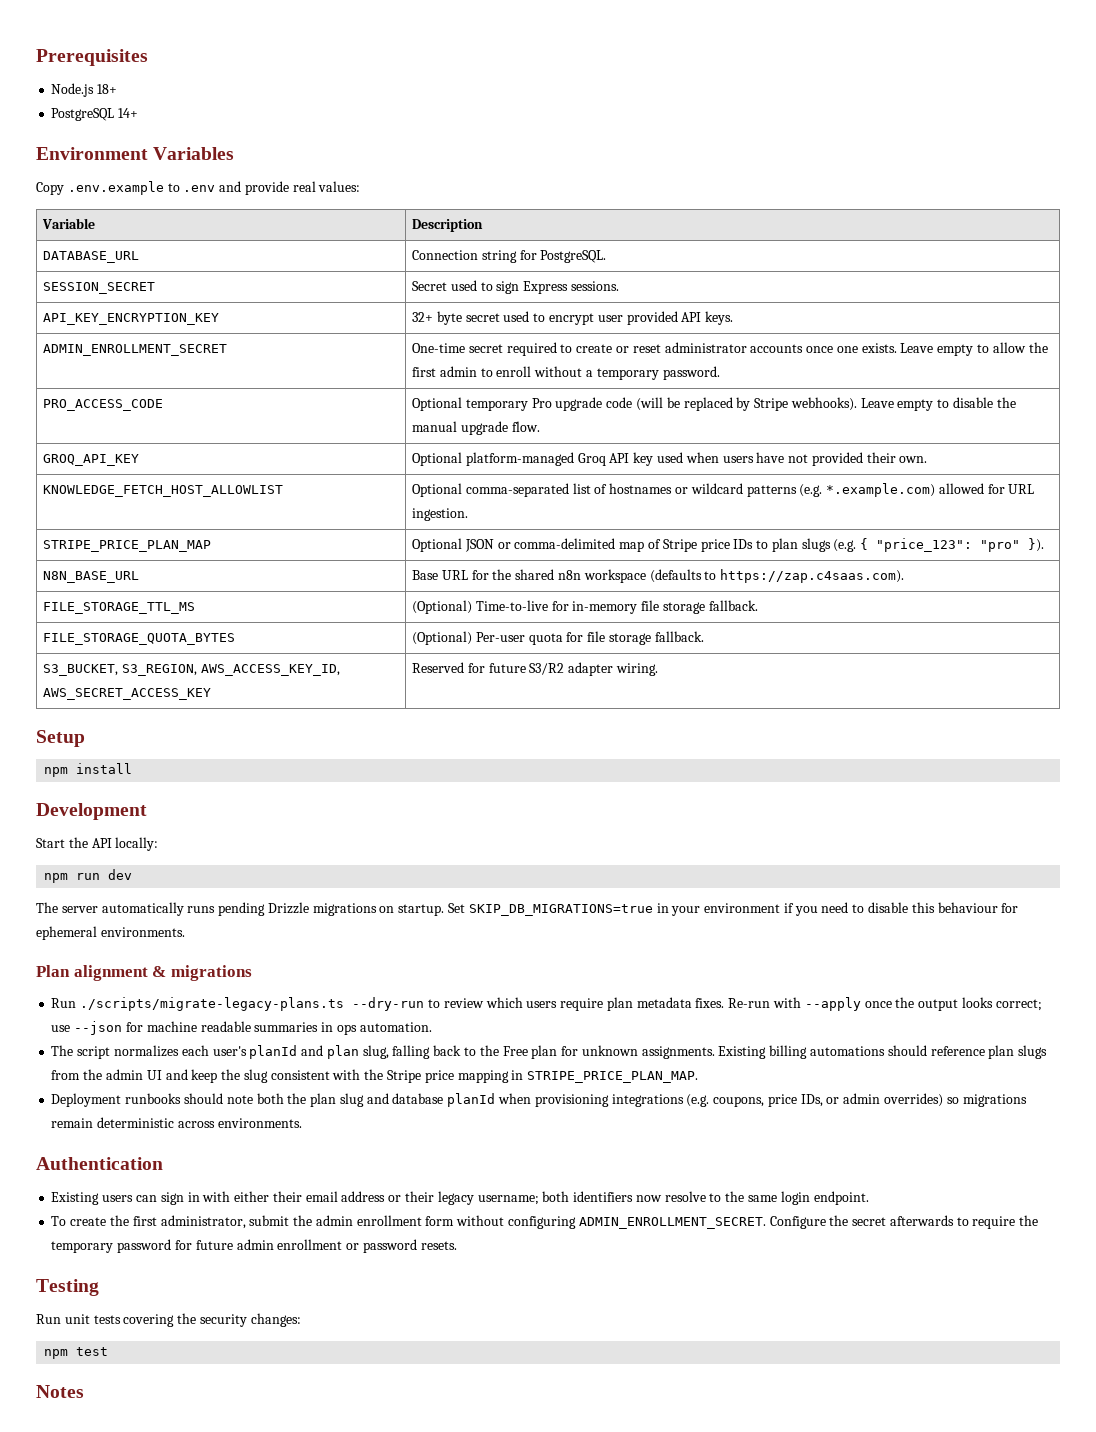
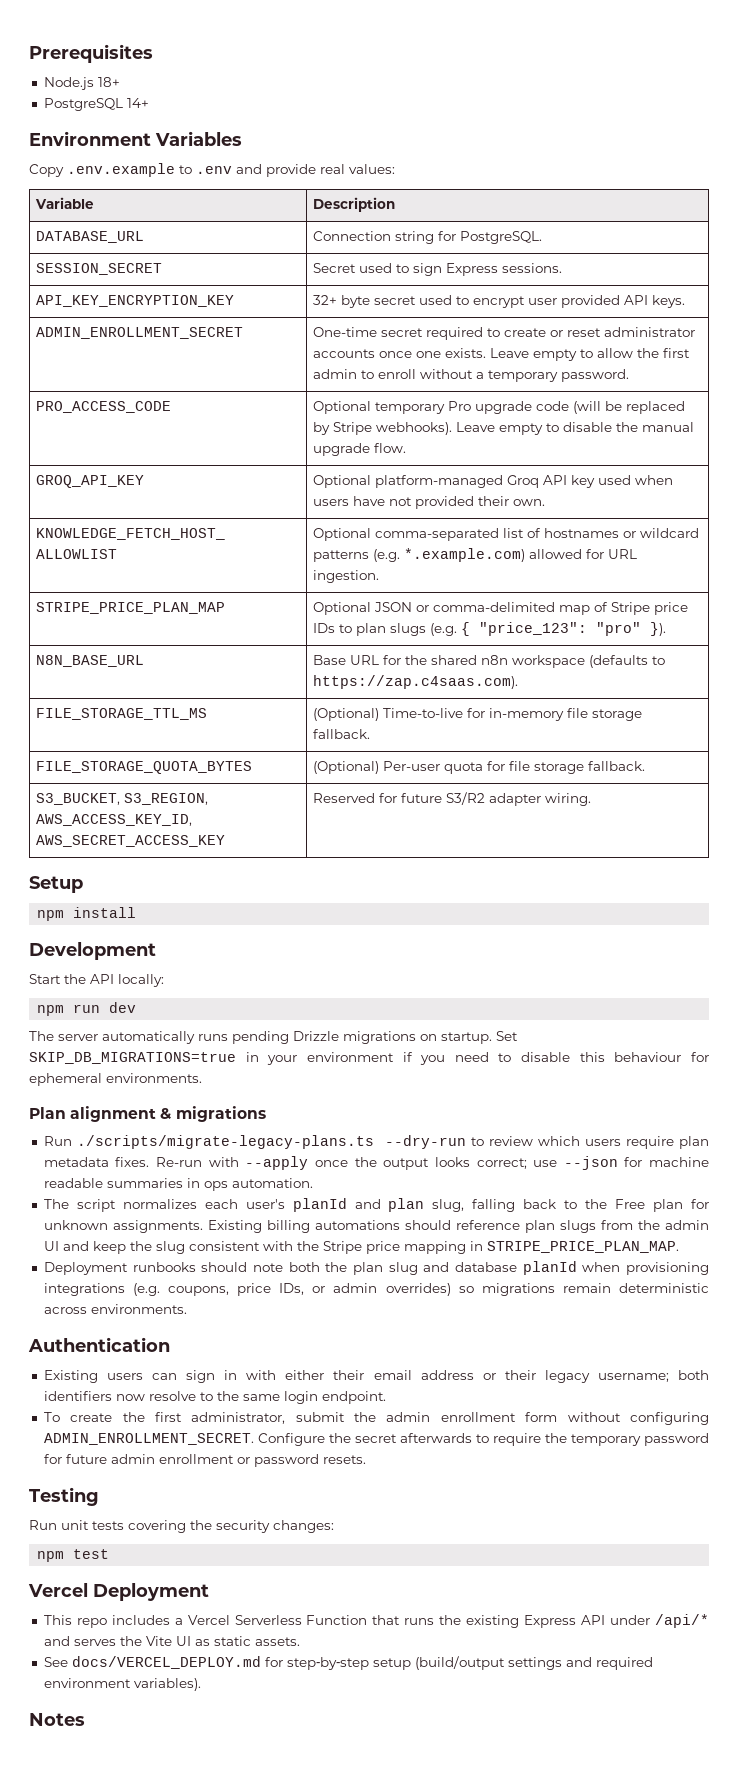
(109, 1351) none -> [28,1583,209,1601] [43,1614,709,1628] [43,1636,300,1646] [43,1656,653,1670] [43,1678,201,1691] // Vercel Deployment // This repo includes a Vercel Serverless Function that runs the existing Express API under /api/* and serves the Vite UI as static assets. // See docs/VERCEL_DEPLOY.md for step‑by‑step setup (build/output settings and required environment variables).

